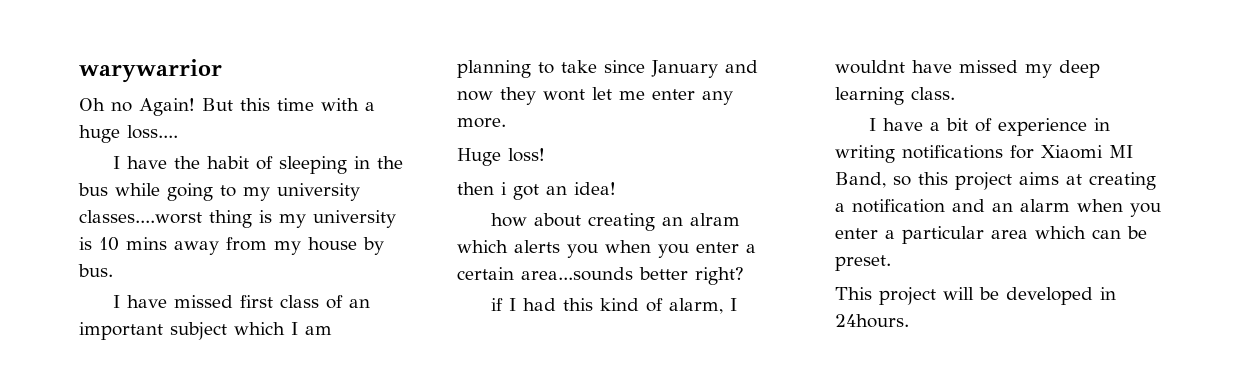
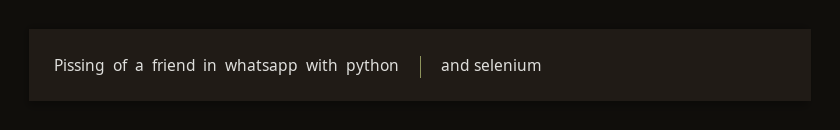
[79,59,222,83] [79,98,375,116] [79,125,178,143] [113,156,404,174] [78,183,360,201] [79,210,396,228] [79,237,384,255] [78,264,113,277] [113,295,371,309] [79,322,332,340] [457,60,758,78] [457,87,733,105] [457,118,506,128] [457,148,545,166] [457,182,616,200] [491,213,741,231] [457,240,756,258] [457,267,744,285] [491,298,738,314] [835,60,1100,78] [835,87,955,105] [869,118,1111,136] [835,145,1133,163] [835,172,1156,190] [835,199,1161,217] [835,226,1147,244] [835,255,891,271] [835,287,1116,305] [835,314,909,328] warywarrior // Oh no Again! But this time with a huge loss.... // I have the habit of sleeping in the bus while going to my university classes....worst thing is my university is 10 mins away from my house by bus. // I have missed first class of an important subject which I am planning to take since January and now they wont let me enter any more. // Huge loss! // then i got an idea! // how about creating an alram which alerts you when you enter a certain area...sounds better right? // if I had this kind of alarm, I wouldnt have missed my deep learning class. // I have a bit of experience in writing notifications for Xiaomi MI Band, so this project aims at creating a notification and an alarm when you enter a particular area which can be preset. // This project will be developed in 24hours. -> [54,59,543,75] Pissing of a friend in whatsapp with python and selenium

